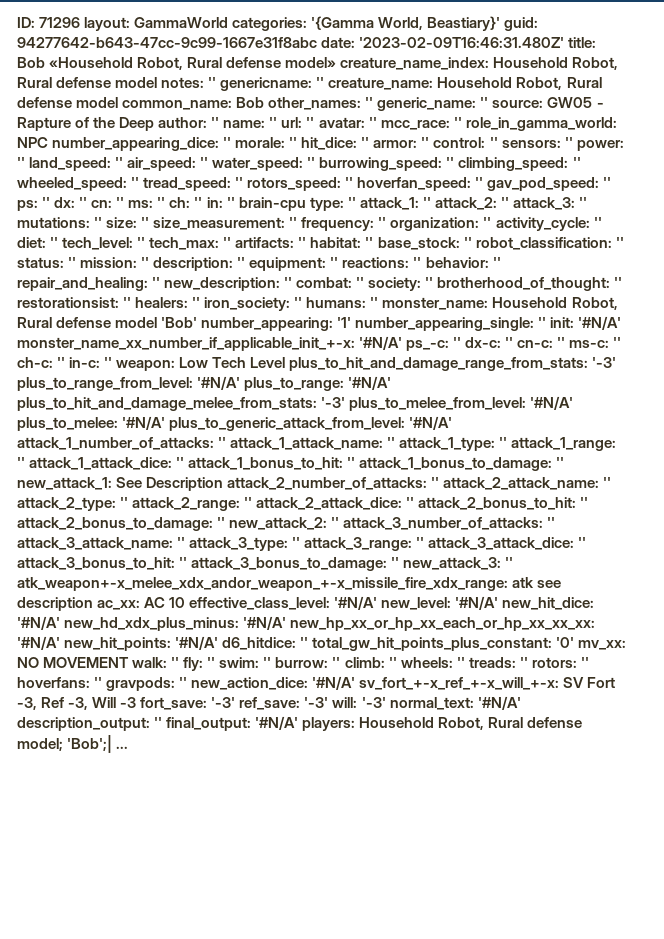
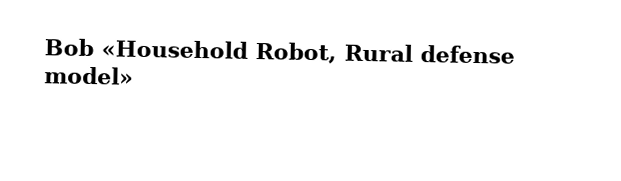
[17,16,539,31] [17,37,597,48] ID: 71296 layout: GammaWorld categories: '{Gamma World, Beastiary}' guid: 94277642-b643-47cc-9c99-1667e31f8abc date: '2023-02-09T16:46:31.480Z' title: -> (44, 47) none
[340,57,619,70] [17,77,602,91] [17,97,604,111] [17,117,617,131] [17,137,624,151] [17,157,581,171] [17,177,612,191] [17,197,587,211] [17,217,602,231] [17,237,624,250] [17,257,501,271] [17,277,623,291] [17,297,618,311] [17,316,622,331] [17,336,622,351] [17,357,617,371] [17,376,392,391] [17,396,574,411] [17,416,453,431] [17,437,617,451] [17,457,565,471] [17,477,612,491] [17,497,589,511] [17,517,556,531] [17,537,587,551] [17,557,514,571] [17,577,562,591] [17,596,595,611] [17,616,596,631] [17,636,627,651] [17,657,589,671] [17,676,616,691] [17,696,521,710] [17,716,583,731] [17,735,129,753] creature_name_index: Household Robot, Rural defense model notes: '' genericname: '' creature_name: Household Robot, Rural defense model common_name: Bob other_names: '' generic_name: '' source: GW05 - Rapture of the Deep author: '' name: '' url: '' avatar: '' mcc_race: '' role_in_gamma_world: NPC number_appearing_dice: '' morale: '' hit_dice: '' armor: '' control: '' sensors: '' power: '' land_speed: '' air_speed: '' water_speed: '' burrowing_speed: '' climbing_speed: '' wheeled_speed: '' tread_speed: '' rotors_speed: '' hoverfan_speed: '' gav_pod_speed: '' ps: '' dx: '' cn: '' ms: '' ch: '' in: '' brain-cpu type: '' attack_1: '' attack_2: '' attack_3: '' mutations: '' size: '' size_measurement: '' frequency: '' organization: '' activity_cycle: '' diet: '' tech_level: '' tech_max: '' artifacts: '' habitat: '' base_stock: '' robot_classification: '' status: '' mission: '' description: '' equipment: '' reactions: '' behavior: '' repair_and_healing: '' new_description: '' combat: '' society: '' brotherhood_of_thought: '' restorationsist: '' healers: '' iron_society: '' humans: '' monster_name: Household Robot, Rural defense model 'Bob' number_appearing: '1' number_appearing_single: '' init: '#N/A' monster_name_xx_number_if_applicable_init_+-x: '#N/A' ps_-c: '' dx-c: '' cn-c: '' ms-c: '' ch-c: '' in-c: '' weapon: Low Tech Level plus_to_hit_and_damage_range_from_stats: '-3' plus_to_range_from_level: '#N/A' plus_to_range: '#N/A' plus_to_hit_and_damage_melee_from_stats: '-3' plus_to_melee_from_level: '#N/A' plus_to_melee: '#N/A' plus_to_generic_attack_from_level: '#N/A' attack_1_number_of_attacks: '' attack_1_attack_name: '' attack_1_type: '' attack_1_range: '' attack_1_attack_dice: '' attack_1_bonus_to_hit: '' attack_1_bonus_to_damage: '' new_attack_1: See Description attack_2_number_of_attacks: '' attack_2_attack_name: '' attack_2_type: '' attack_2_range: '' attack_2_attack_dice: '' attack_2_bonus_to_hit: '' attack_2_bonus_to_damage: '' new_attack_2: '' attack_3_number_of_attacks: '' attack_3_attack_name: '' attack_3_type: '' attack_3_range: '' attack_3_attack_dice: '' attack_3_bonus_to_hit: '' attack_3_bonus_to_damage: '' new_attack_3: '' atk_weapon+-x_melee_xdx_andor_weapon_+-x_missile_fire_xdx_range: atk see description ac_xx: AC 10 effective_class_level: '#N/A' new_level: '#N/A' new_hit_dice: '#N/A' new_hd_xdx_plus_minus: '#N/A' new_hp_xx_or_hp_xx_each_or_hp_xx_xx_xx: '#N/A' new_hit_points: '#N/A' d6_hitdice: '' total_gw_hit_points_plus_constant: '0' mv_xx: NO MOVEMENT walk: '' fly: '' swim: '' burrow: '' climb: '' wheels: '' treads: '' rotors: '' hoverfans: '' gravpods: '' new_action_dice: '#N/A' sv_fort_+-x_ref_+-x_will_+-x: SV Fort -3, Ref -3, Will -3 fort_save: '-3' ref_save: '-3' will: '-3' normal_text: '#N/A' description_output: '' final_output: '#N/A' players: Household Robot, Rural defense model; 'Bob';| ... -> (134, 75) none

